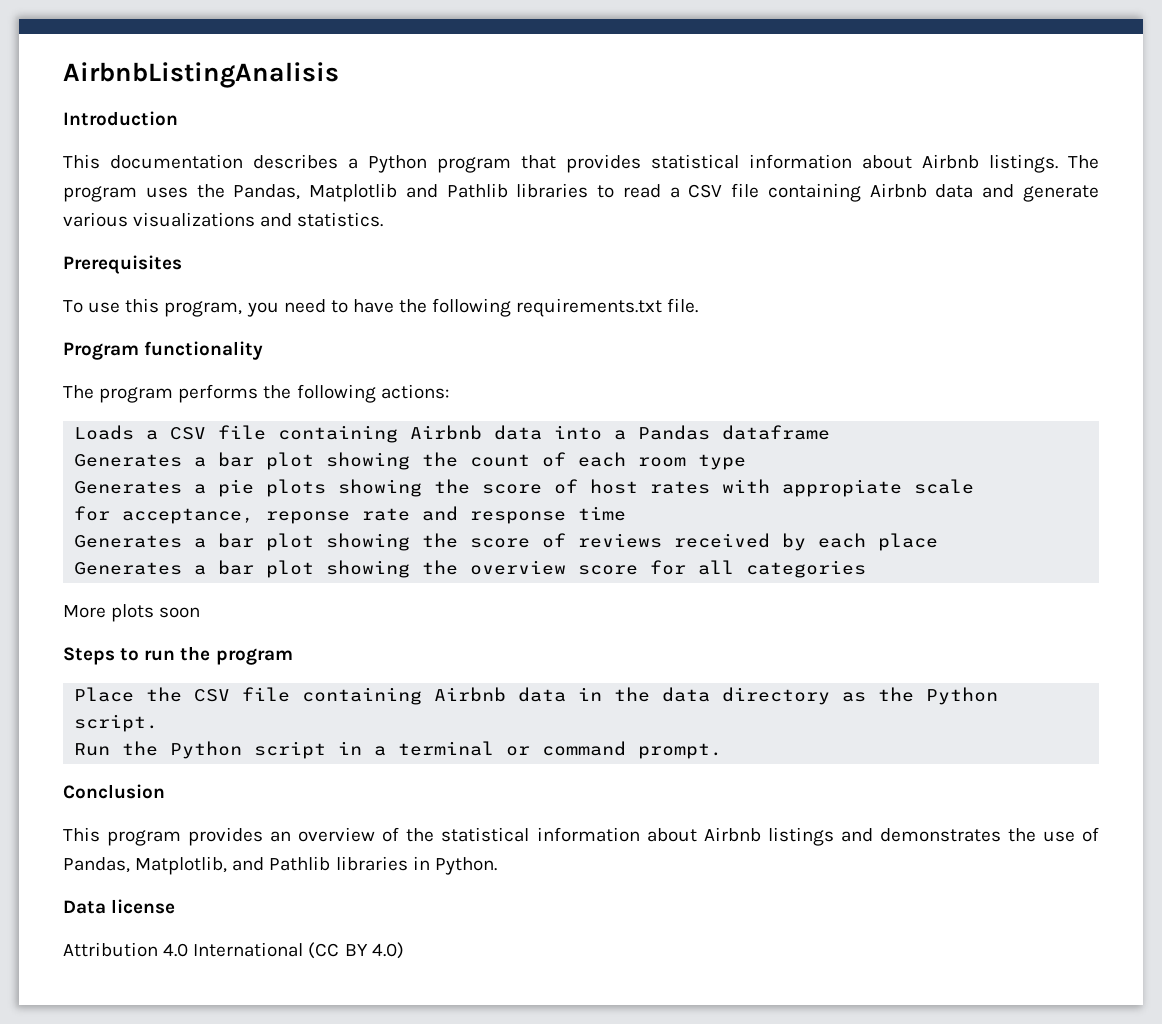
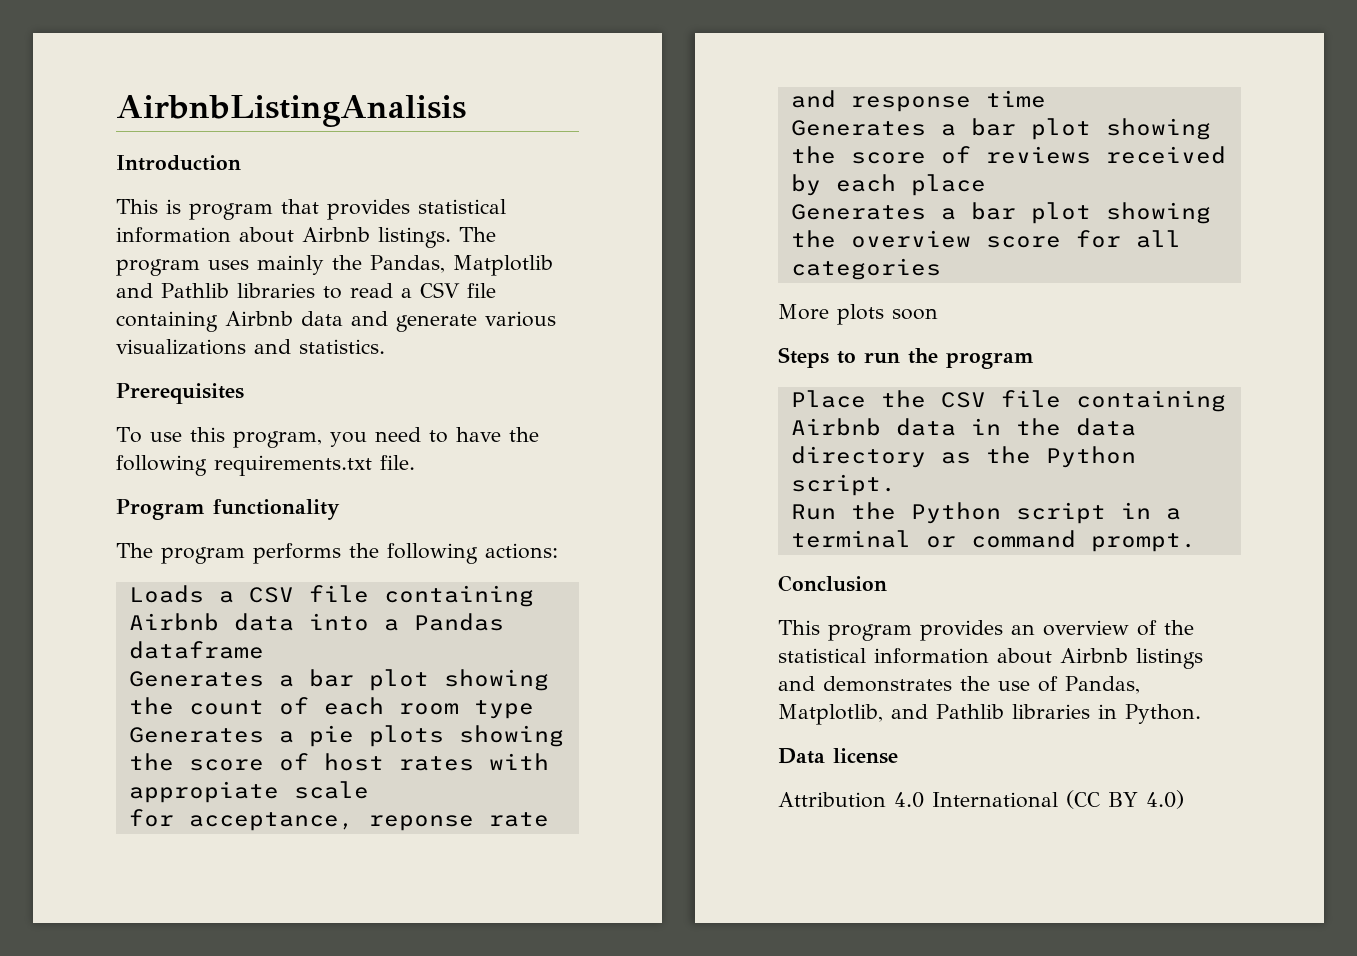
[110,154,427,173] documentation describes a Python -> [166,199,181,214] is
(188, 192) none -> [257,255,324,275] mainly

